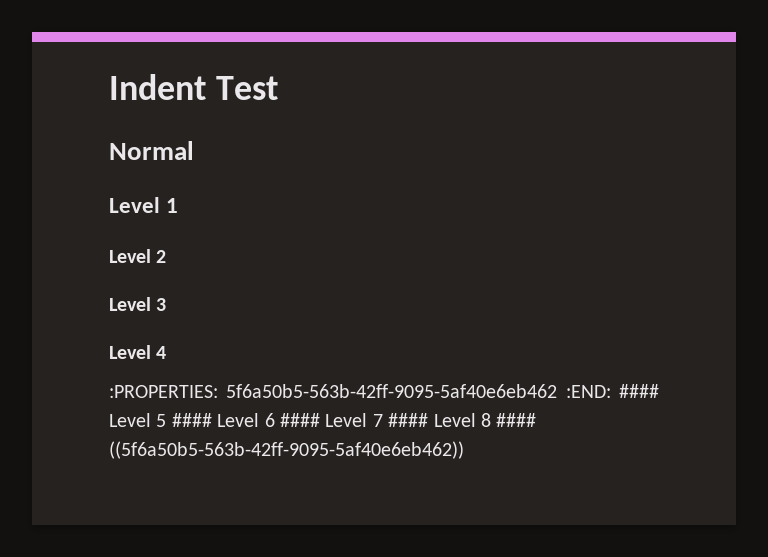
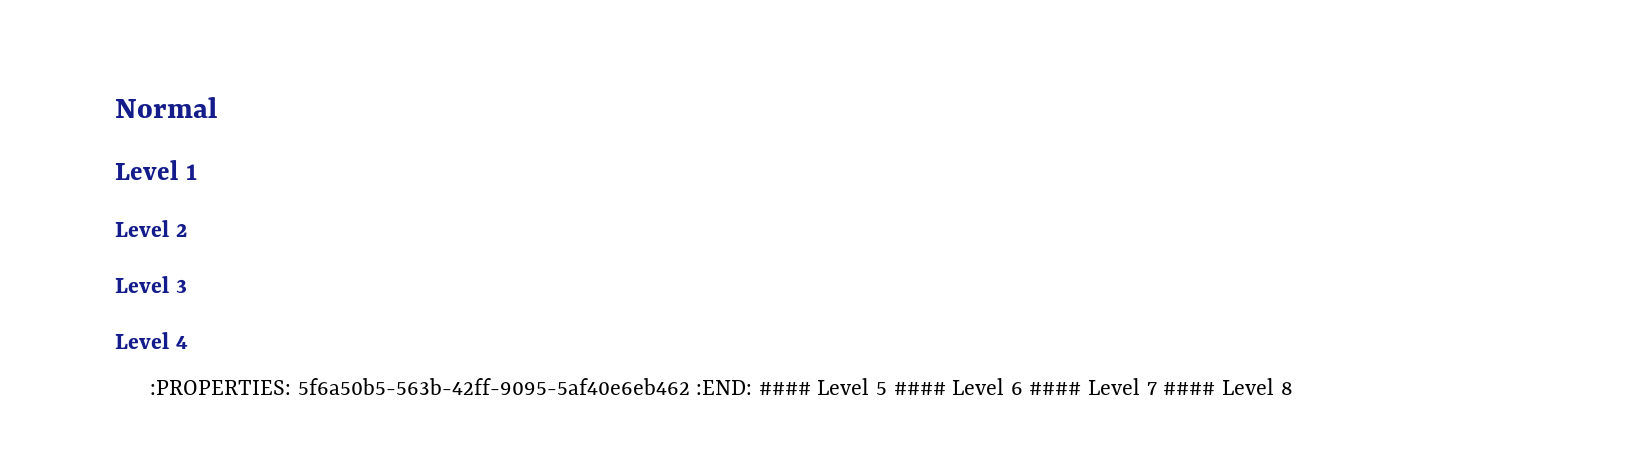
[109,74,278,100] Indent Test // -> (115, 107) none
[496,413,537,427] [109,441,464,459] #### ((5f6a50b5-563b-42ff-9095-5af40e6eb462)) -> (1293, 388) none

